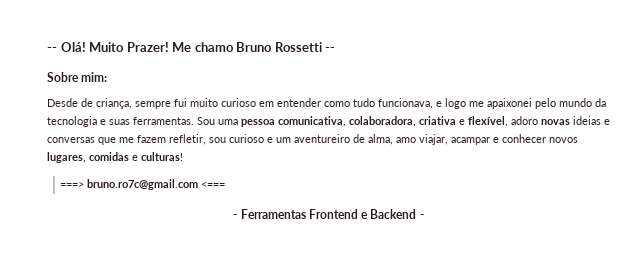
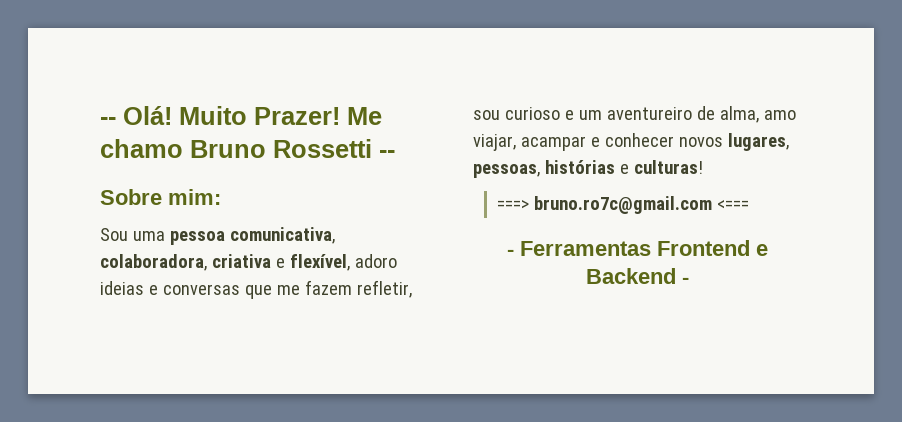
[47,98,606,109] [47,116,194,127] Desde de criança, sempre fui muito curioso em entender como tudo funcionava, e logo me apaixonei pelo mundo da tecnologia e suas ferramentas. -> (221, 197) none
[541,119,570,125] novas -> (397, 261) none
[89,152,129,161] comidas -> [473,160,615,178] pessoas, histórias

